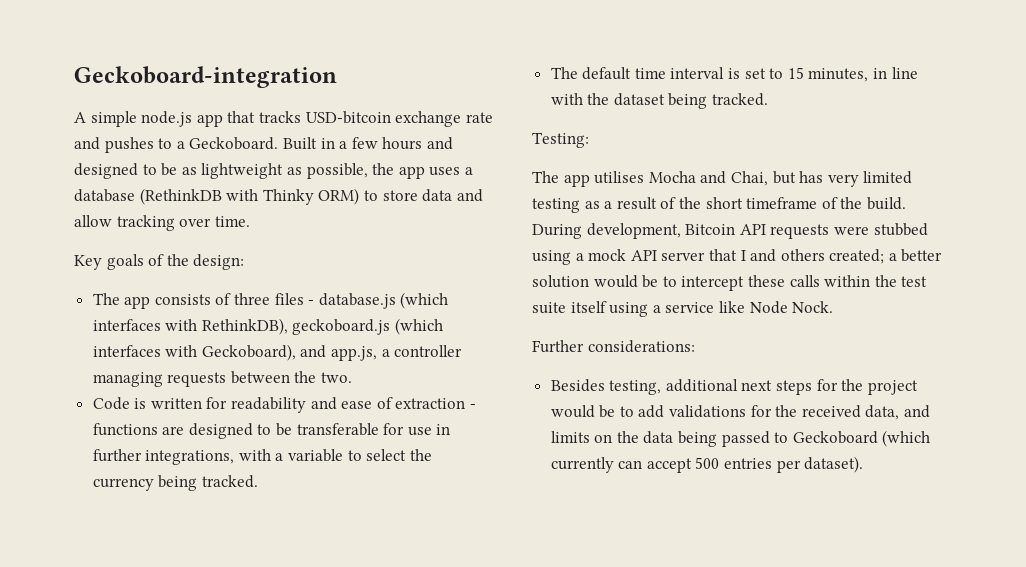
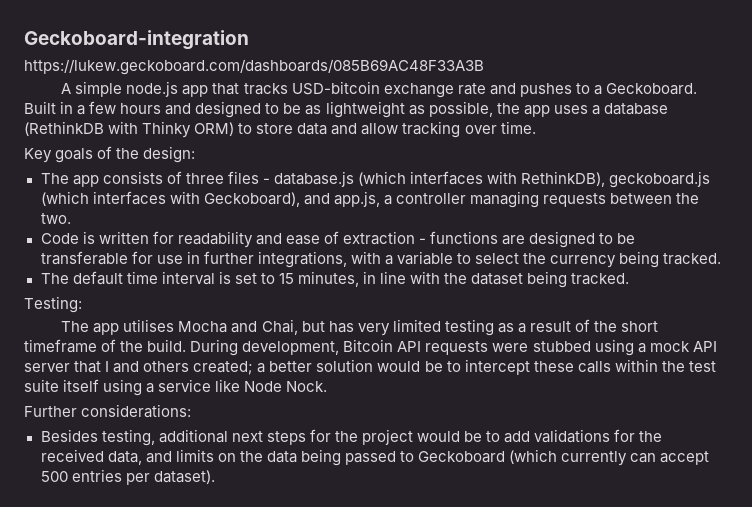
(337, 77) none -> [24,59,484,75] // https://lukew.geckoboard.com/dashboards/085B69AC48F33A3B

